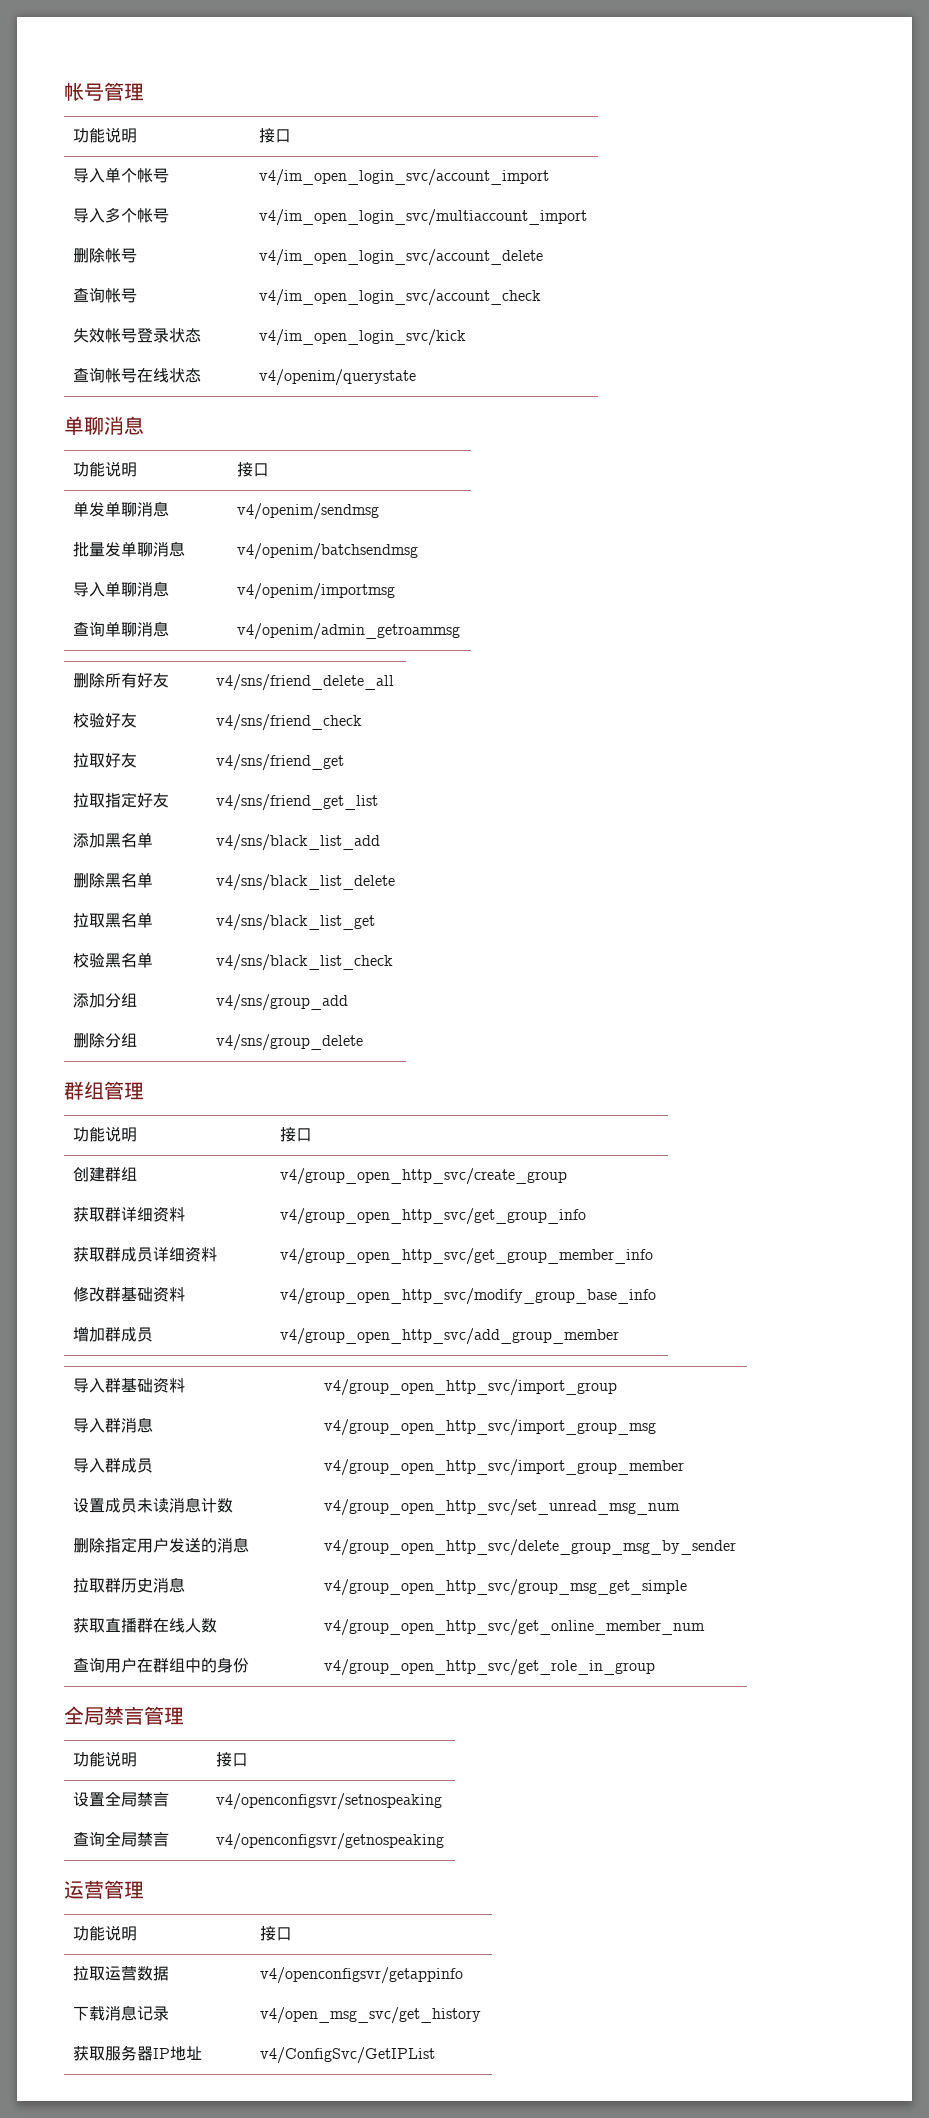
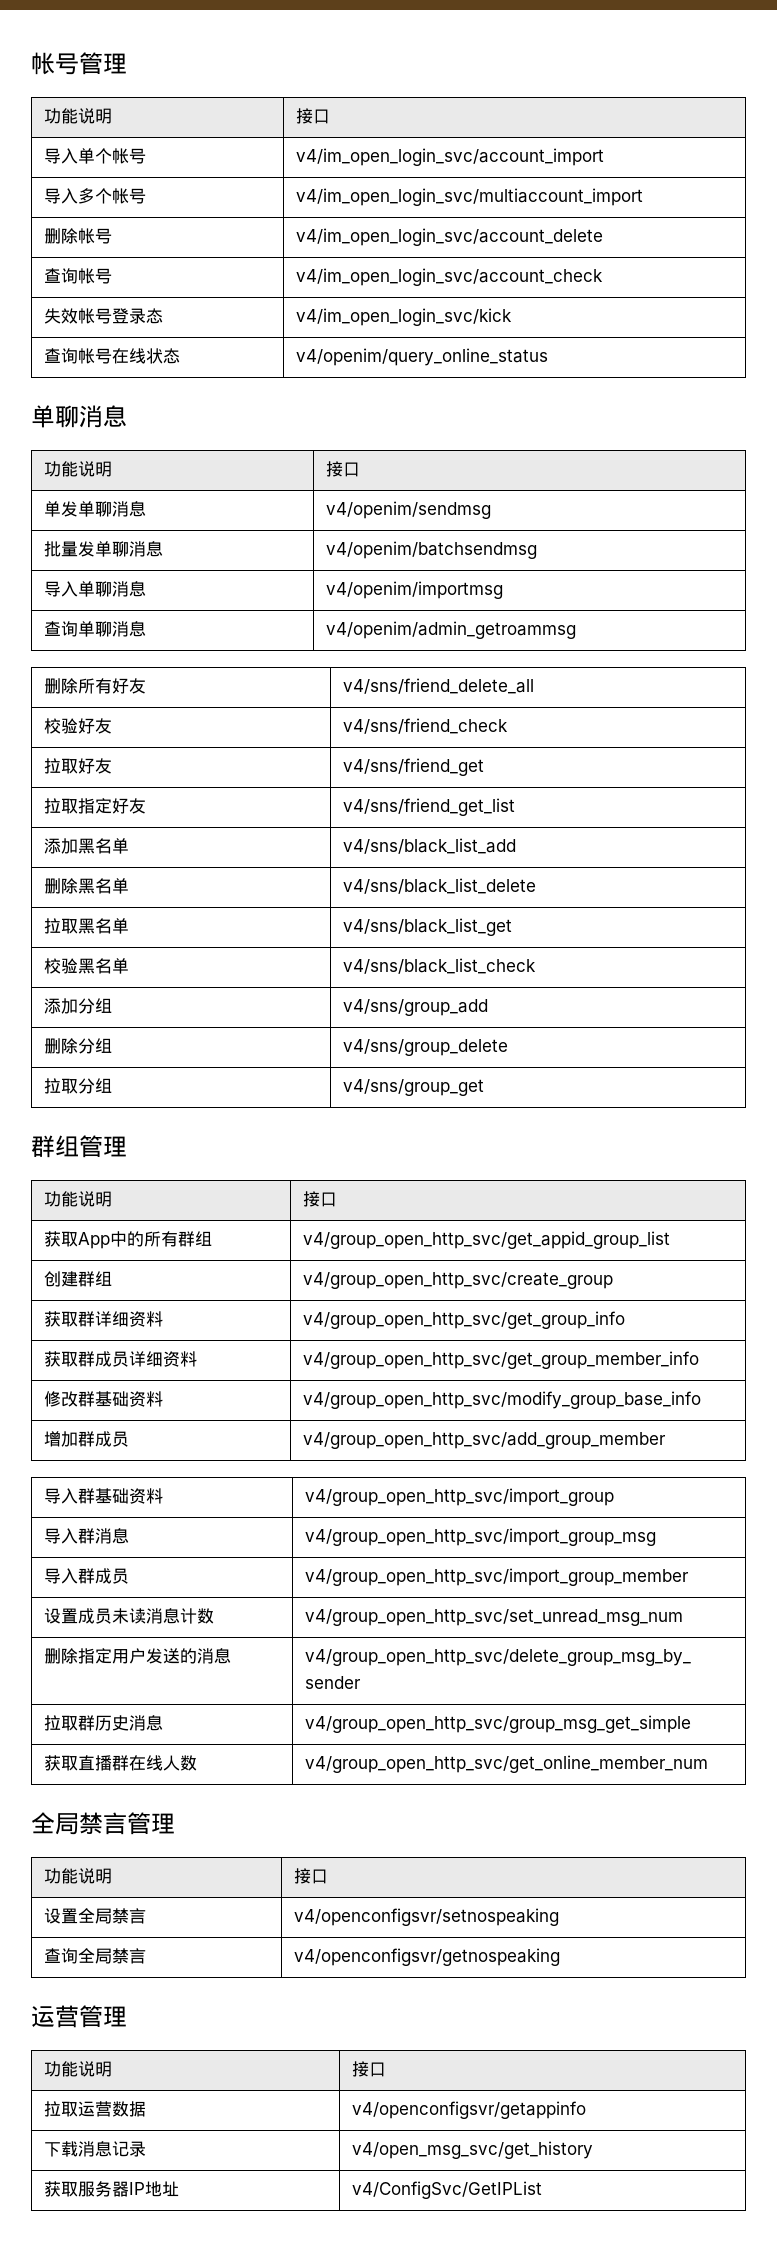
[169,328,186,343] 状 -> (146, 316) none
[259,369,417,386] v4/openim/querystate -> [295,348,548,366] v4/openim/query_online_status
(364, 1042) none -> [43,1078,112,1094] [342,1079,484,1096] // 拉取分组 | v4/sns/group_get
(313, 1135) none -> [43,1231,212,1249] [302,1231,670,1249] // 获取App中的所有群组 | v4/group_open_http_svc/get_appid_group_list
[73,1657,250,1673] [324,1659,656,1676] // 查询用户在群组中的身份 | v4/group_open_http_svc/get_role_in_group -> (708, 1764) none

